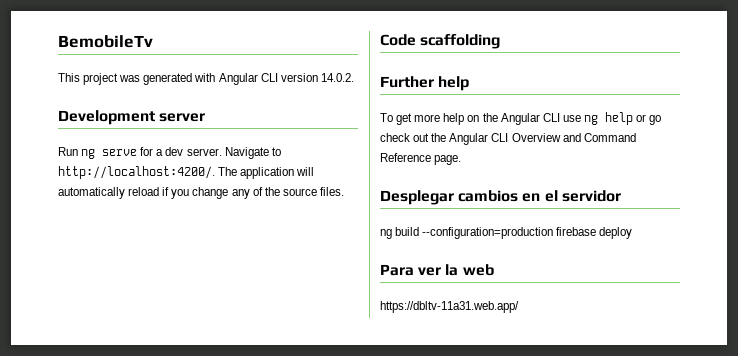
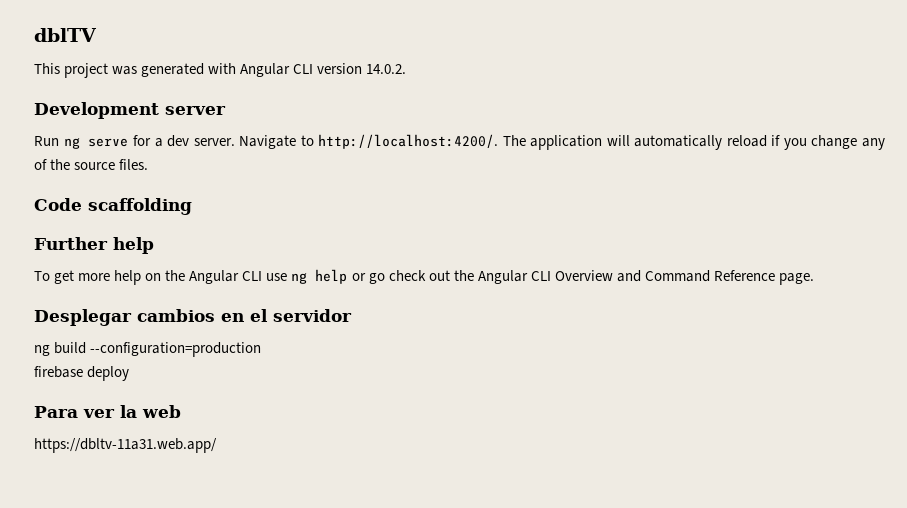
[58,35,153,48] BemobileTv -> [34,28,97,42] dblTV
(554, 233) none -> (262, 349) //

